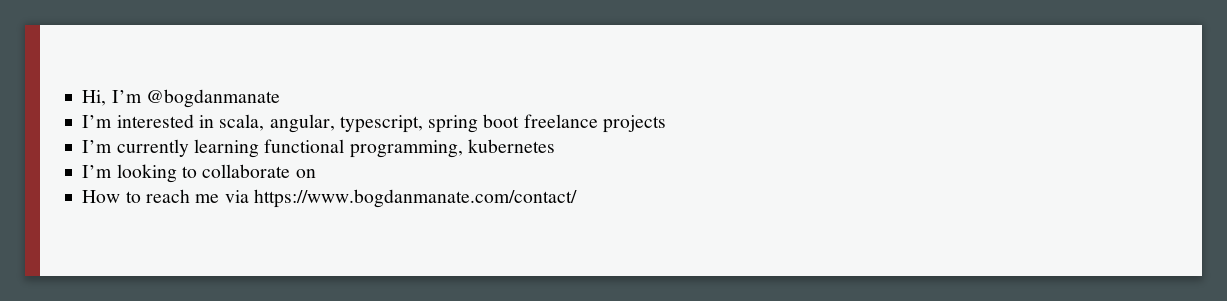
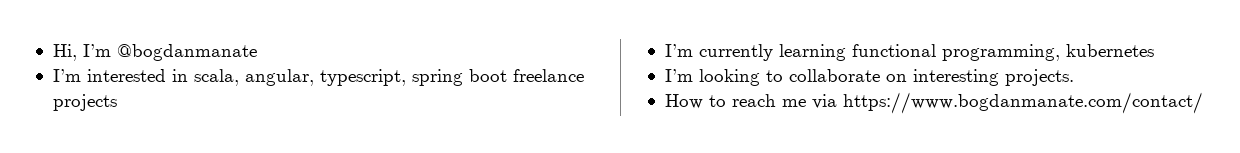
(316, 173) none -> [912,69,1074,86] interesting projects.

